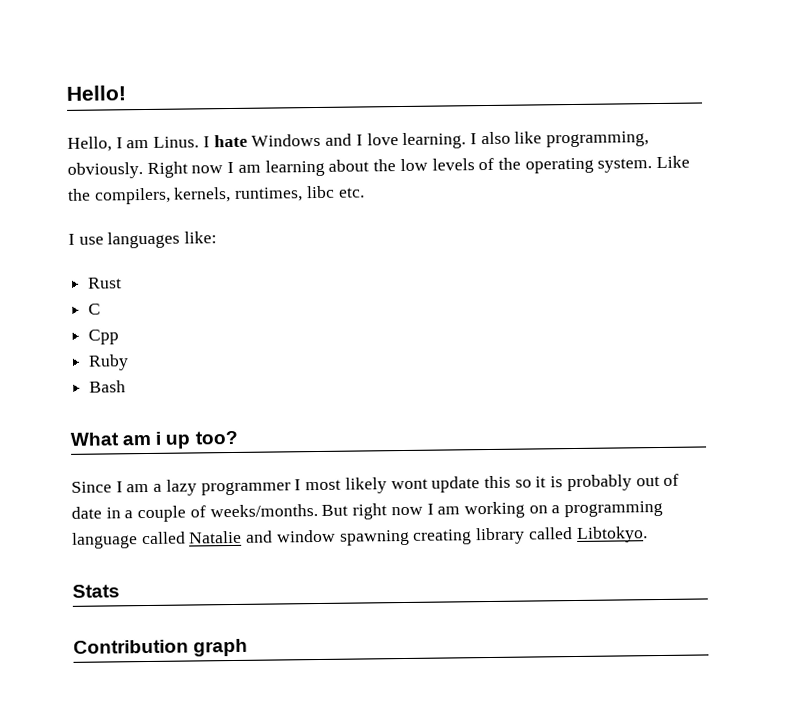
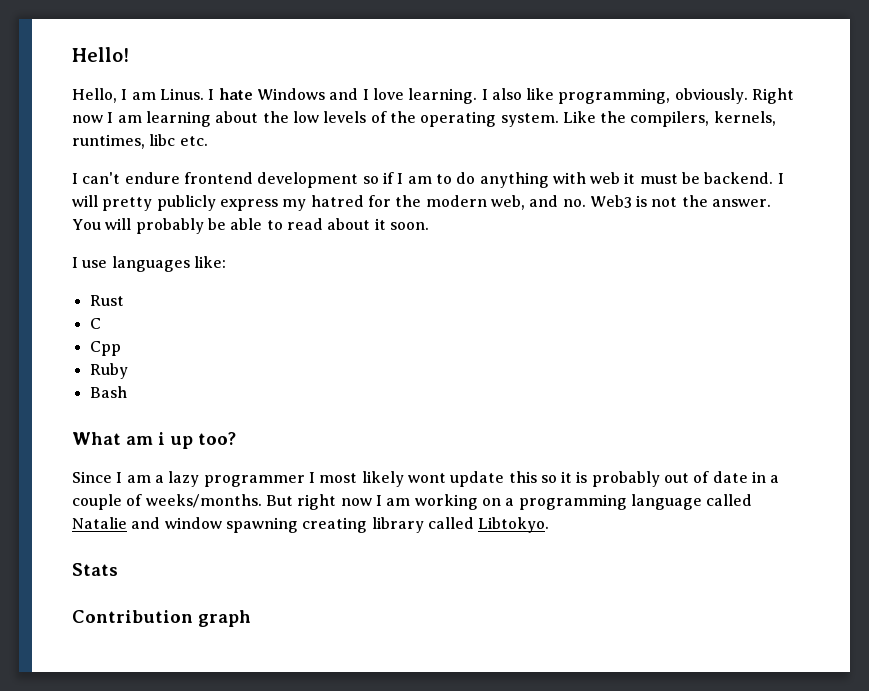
(365, 192) none -> [72,172,784,188] [72,195,772,211] [72,218,429,234] // I can't endure frontend development so if I am to do anything with web it must be backend. I will pretty publicly express my hatred for the modern web, and no. Web3 is not the answer. You will probably be able to read about it soon.

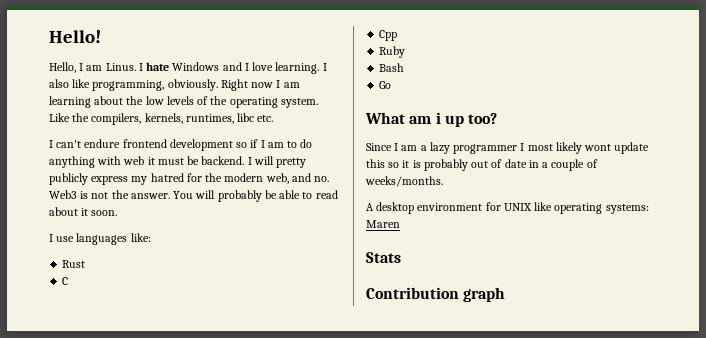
(127, 392) none -> [379,81,392,89] // Go
[265,494,753,510] [72,517,550,533] But right now I am working on a programming language called Natalie and window spawning creating library called Libtokyo. -> [366,202,649,214] [366,220,400,228] // A desktop environment for UNIX like operating systems: Maren

